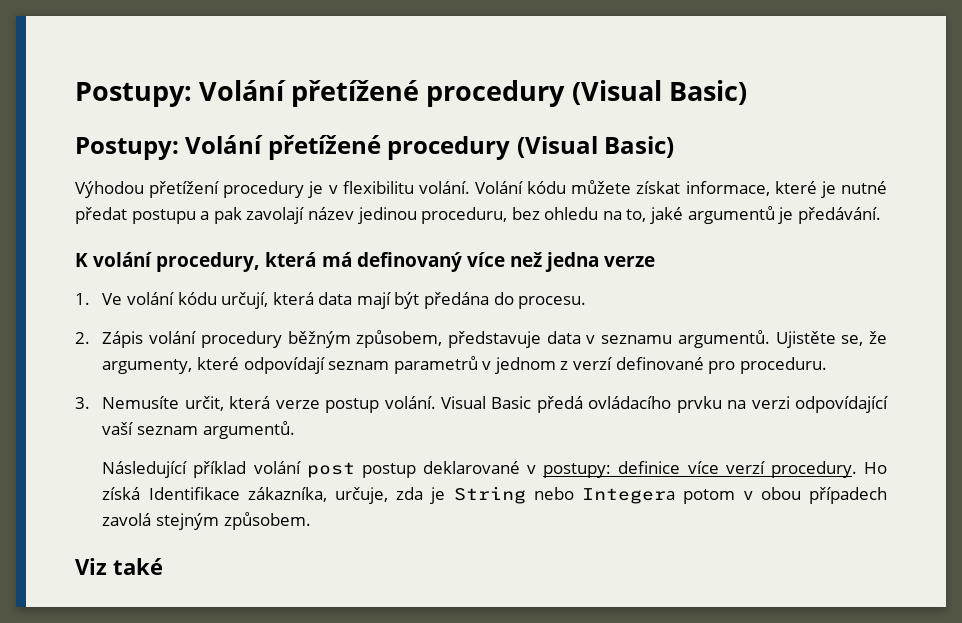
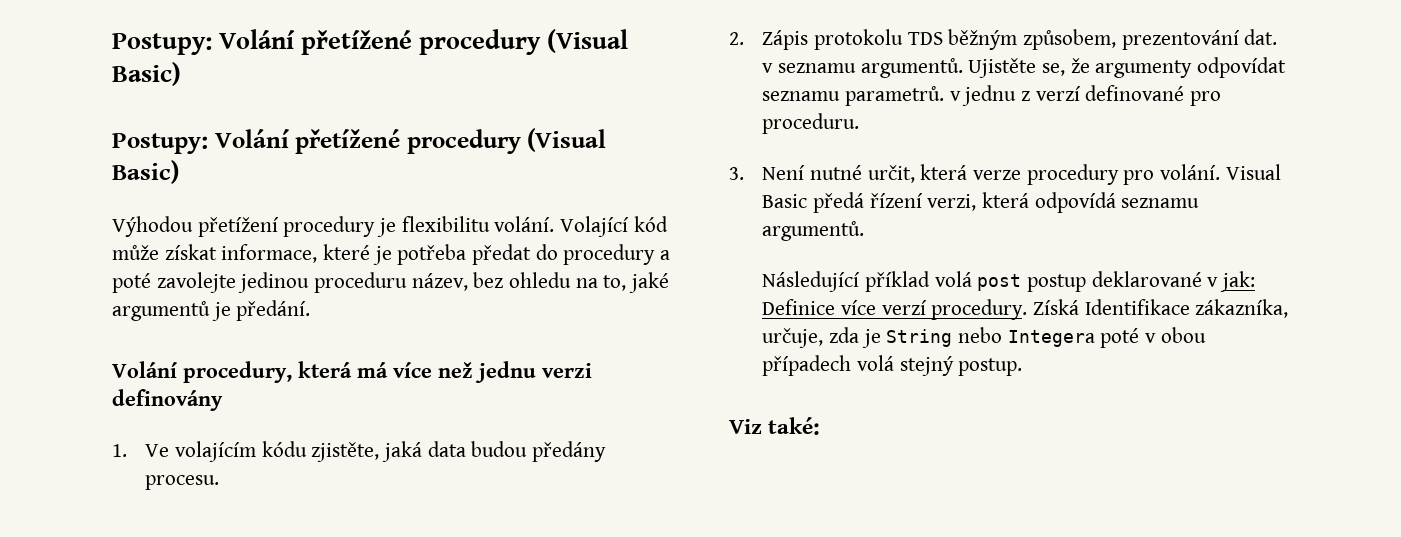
[328,185,338,194] v -> (397, 227) none
[475,180,632,194] Volání kódu můžete -> [560,216,668,237] [112,245,159,260] Volající kód může
[841,181,887,194] [75,207,508,224] nutné předat postupu a pak zavolají název jedinou proceduru, -> [397,244,671,265] [112,272,468,293] potřeba předat do procedury a poté zavolejte jedinou proceduru název,
[797,207,881,224] [75,252,153,267] předávání. // K volání -> [236,300,311,321] [112,361,178,378] předání. // Volání
[356,252,462,272] definovaný -> (388, 370) none
[545,252,656,272] jedna verze -> [475,361,592,383] [112,389,223,411] jednu verzi definovány
[126,292,587,309] [75,330,581,348] volání kódu určují, která data mají být předána do procesu. // 2. Zápis volání procedury běžným způsobem, představuje data -> [175,441,607,462] [145,475,220,490] [729,29,1278,50] volajícím kódu zjistěte, jaká data budou předány procesu. // 2. Zápis protokolu TDS běžným způsobem, prezentování dat.
[102,356,556,374] argumenty, které odpovídají seznam parametrů v jednom -> [1095,57,1287,78] [762,85,1017,106] argumenty odpovídat seznamu parametrů. v jednu
[102,396,180,409] Nemusíte -> [762,165,863,180] Není nutné
[325,398,380,413] postup -> [1026,164,1155,185] procedury pro
[588,396,888,413] [102,422,198,435] ovládacího prvku na verzi odpovídající vaší seznam -> [869,192,1200,213] řízení verzi, která odpovídá seznamu
[253,461,301,474] volání -> [934,271,972,287] volá
[543,461,681,478] postupy: definice -> [1220,271,1256,292] [762,299,836,315] jak: Definice
[864,462,888,474] [102,487,141,500] Ho získá -> [1033,299,1080,315] Získá
[683,489,736,504] potom -> [1100,328,1140,348] poté
[102,512,311,530] zavolá stejným způsobem. -> [857,355,1023,376] volá stejný postup.
[113,558,163,575] také -> [768,417,821,435] také:

